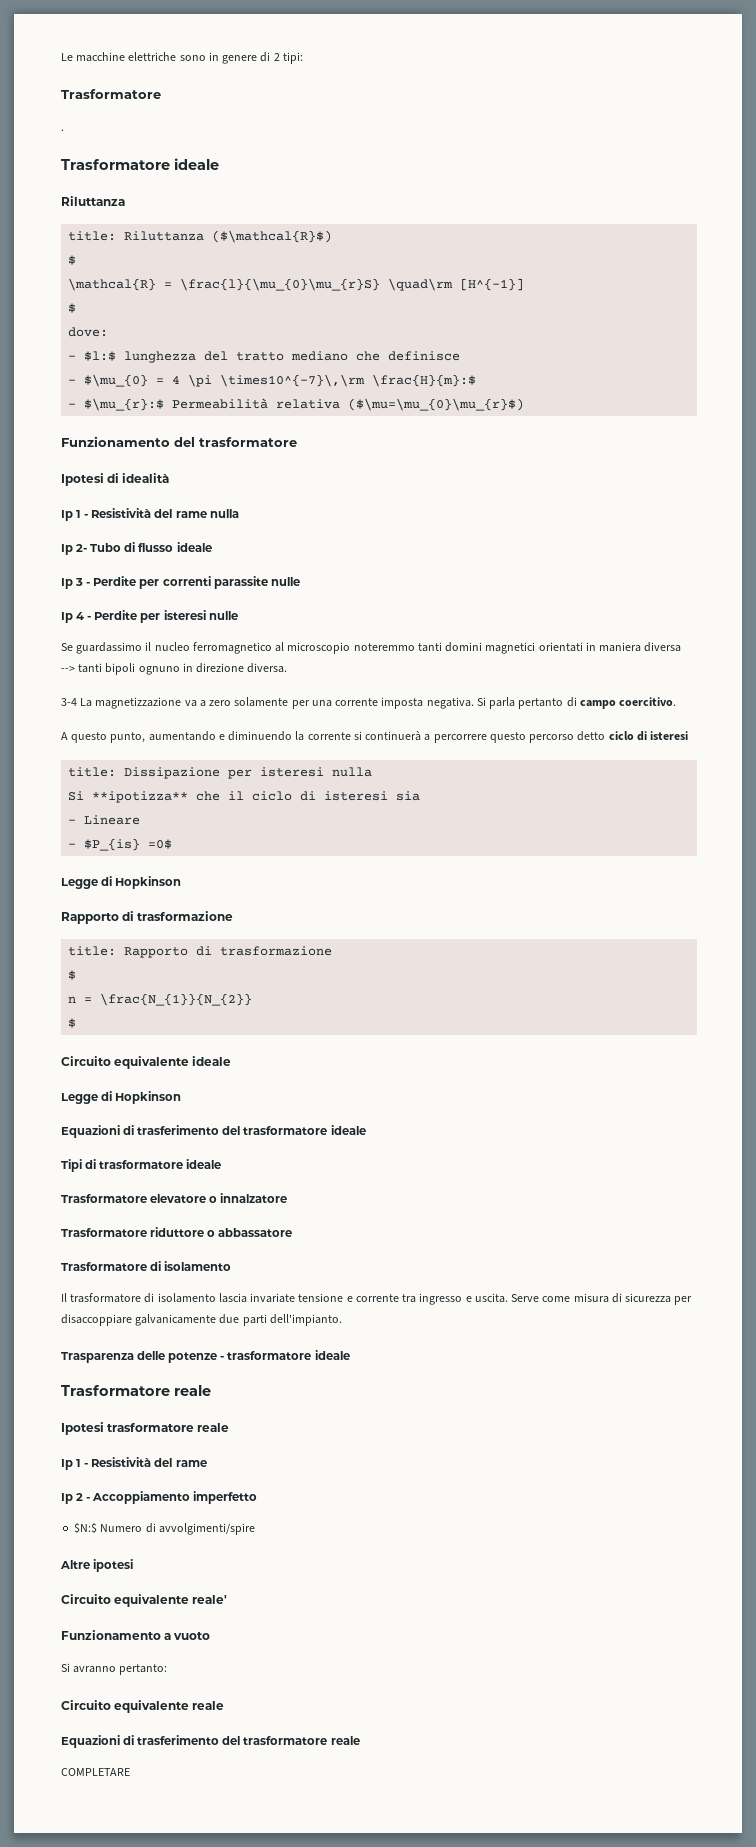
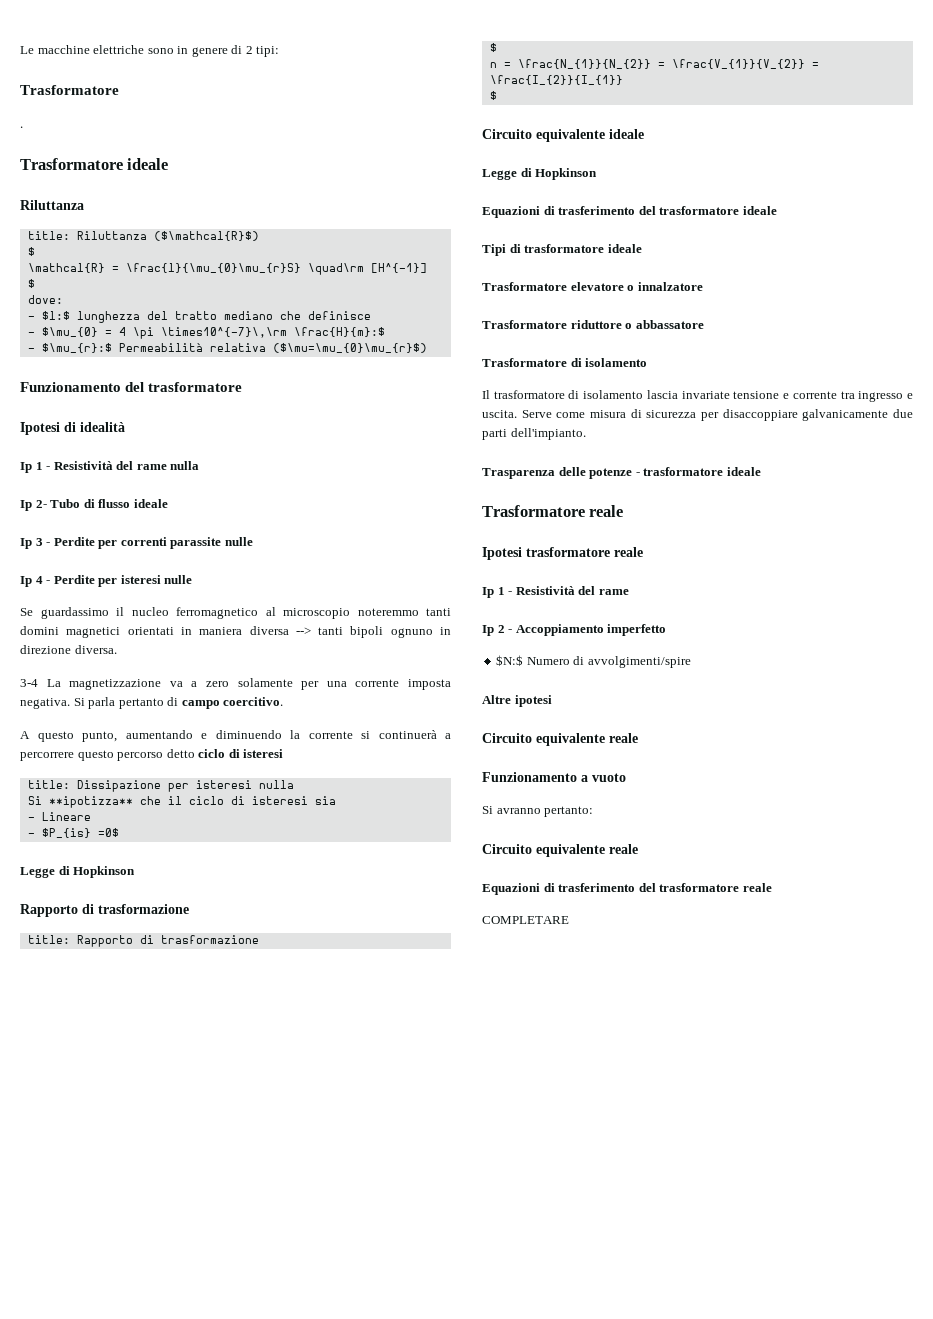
(253, 999) none -> [657,59,819,69] [489,75,623,85] = \frac{V_{1}}{V_{2}} = \frac{I_{2}}{I_{1}}
[192,1595,228,1604] reale' -> [609,733,638,743] reale

